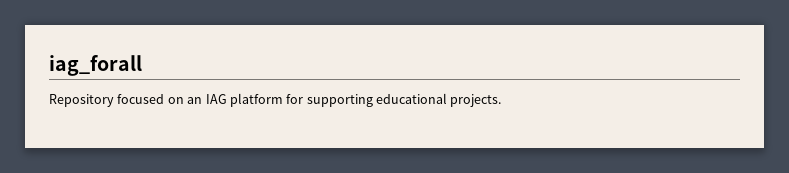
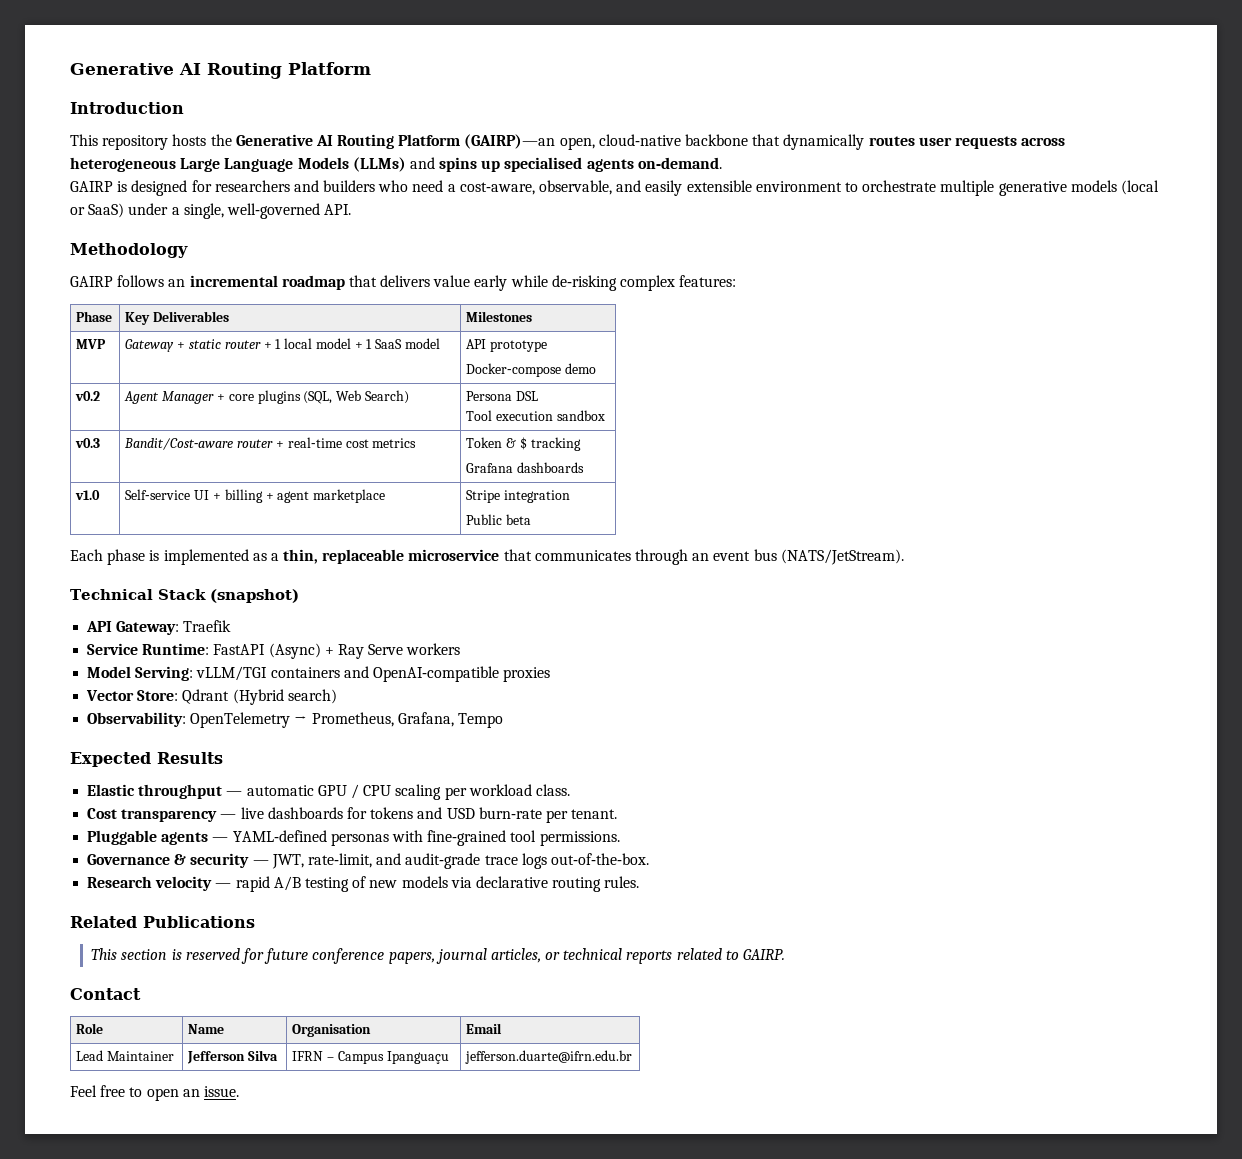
[49,55,142,76] [49,93,502,107] iag_forall // Repository focused on an IAG platform for supporting educational projects. -> [70,62,371,79] [70,102,184,114] [70,134,1066,150] [70,157,722,172] [70,180,1159,196] [70,203,352,219] [70,243,188,258] [70,275,737,291] [76,311,113,322] [125,311,230,325] [466,311,533,322] [76,339,107,349] [125,338,441,352] [466,339,548,352] [466,363,597,377] [75,391,101,401] [124,390,409,404] [466,391,539,401] [466,410,605,421] [75,438,101,448] [124,437,417,450] [466,437,581,451] [466,462,585,473] [75,490,101,500] [125,489,386,503] [466,490,571,503] [466,514,532,525] [70,549,904,565] [70,589,299,603] [86,620,232,635] [87,643,461,659] [87,666,551,682] [86,689,337,705] [87,712,503,728] [70,752,223,767] [87,784,570,800] [87,807,618,823] [87,830,620,846] [87,853,649,869] [87,876,640,892] [70,916,255,928] [91,948,785,964] [70,988,141,1000] [76,1023,104,1034] [188,1024,225,1034] [292,1024,372,1037] [466,1023,503,1034] [76,1050,175,1061] [187,1050,279,1064] [292,1051,449,1064] [465,1050,633,1064] [70,1085,239,1101] Generative AI Routing Platform // Introduction // This repository hosts the Generative AI Routing Platform (GAIRP)—an open, cloud‑native backbone that dynamically routes user requests across heterogeneous Large Language Models (LLMs) and spins up specialised agents on‑demand. // GAIRP is designed for researchers and builders who need a cost‑aware, observable, and easily extensible environment to orchestrate multiple generative models (local or SaaS) under a single, well‑governed API. // Methodology // GAIRP follows an incremental roadmap that delivers value early while de‑risking complex features: // Phase | Key Deliverables | Milestones // MVP | Gateway + static router + 1 local model + 1 SaaS model | API prototype // Docker‑compose demo // v0.2 | Agent Manager + core plugins (SQL, Web Search) | Persona DSL // Tool execution sandbox // v0.3 | Bandit/Cost‑aware router + real‑time cost metrics | Token & $ tracking // Grafana dashboards // v1.0 | Self‑service UI + billing + agent marketplace | Stripe integration // Public beta // Each phase is implemented as a thin, replaceable microservice that communicates through an event bus (NATS/JetStream). // Technical Stack (snapshot) // API Gateway: Traefik // Service Runtime: FastAPI (Async) + Ray Serve workers // Model Serving: vLLM/TGI containers and OpenAI‑compatible proxies // Vector Store: Qdrant (Hybrid search) // Observability: OpenTelemetry → Prometheus, Grafana, Tempo // Expected Results // Elastic throughput — automatic GPU / CPU scaling per workload class. // Cost transparency — live dashboards for tokens and USD burn‑rate per tenant. // Pluggable agents — YAML‑defined personas with fine‑grained tool permissions. // Governance & security — JWT, rate‑limit, and audit‑grade trace logs out‑of‑the‑box. // Research velocity — rapid A/B testing of new models via declarative routing rules. // Related Publications // This section is reserved for future conference papers, journal articles, or technical reports related to GAIRP. // Contact // Role | Name | Organisation | Email // Lead Maintainer | Jefferson Silva | IFRN – Campus Ipanguaçu | jefferson.duarte@ifrn.edu.br // Feel free to open an issue.

